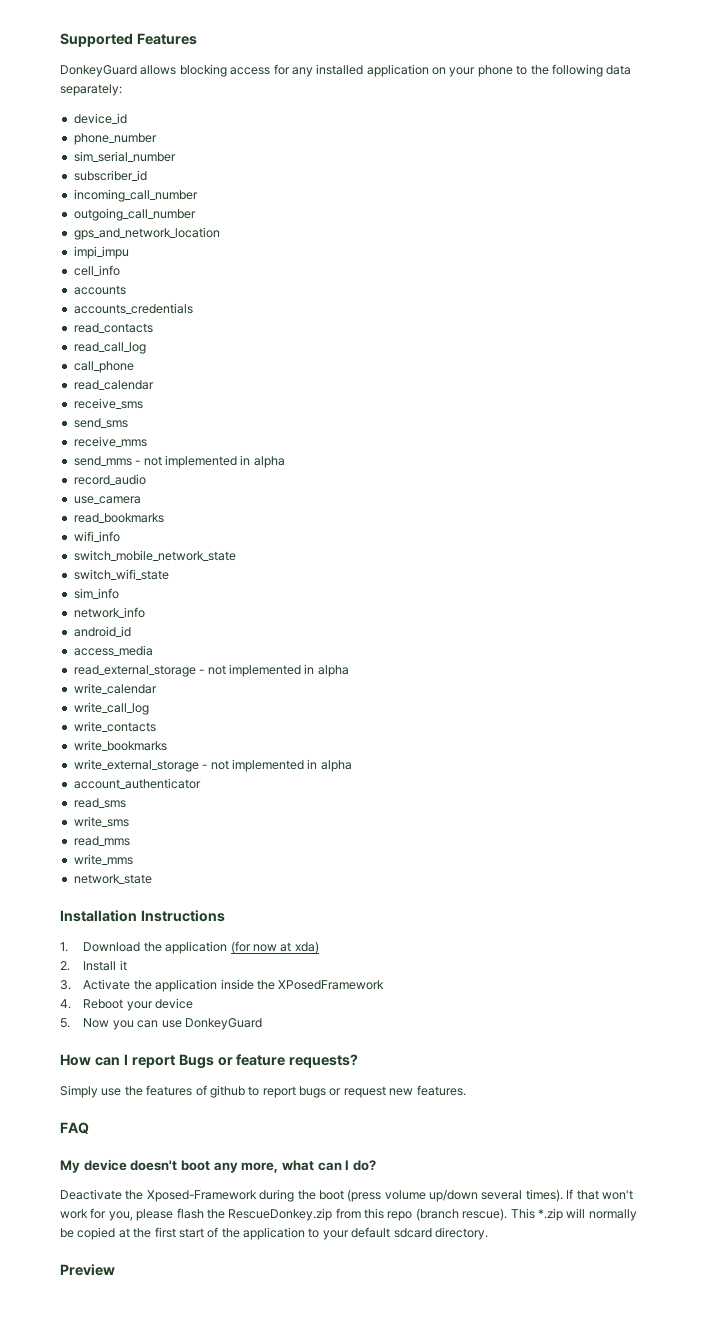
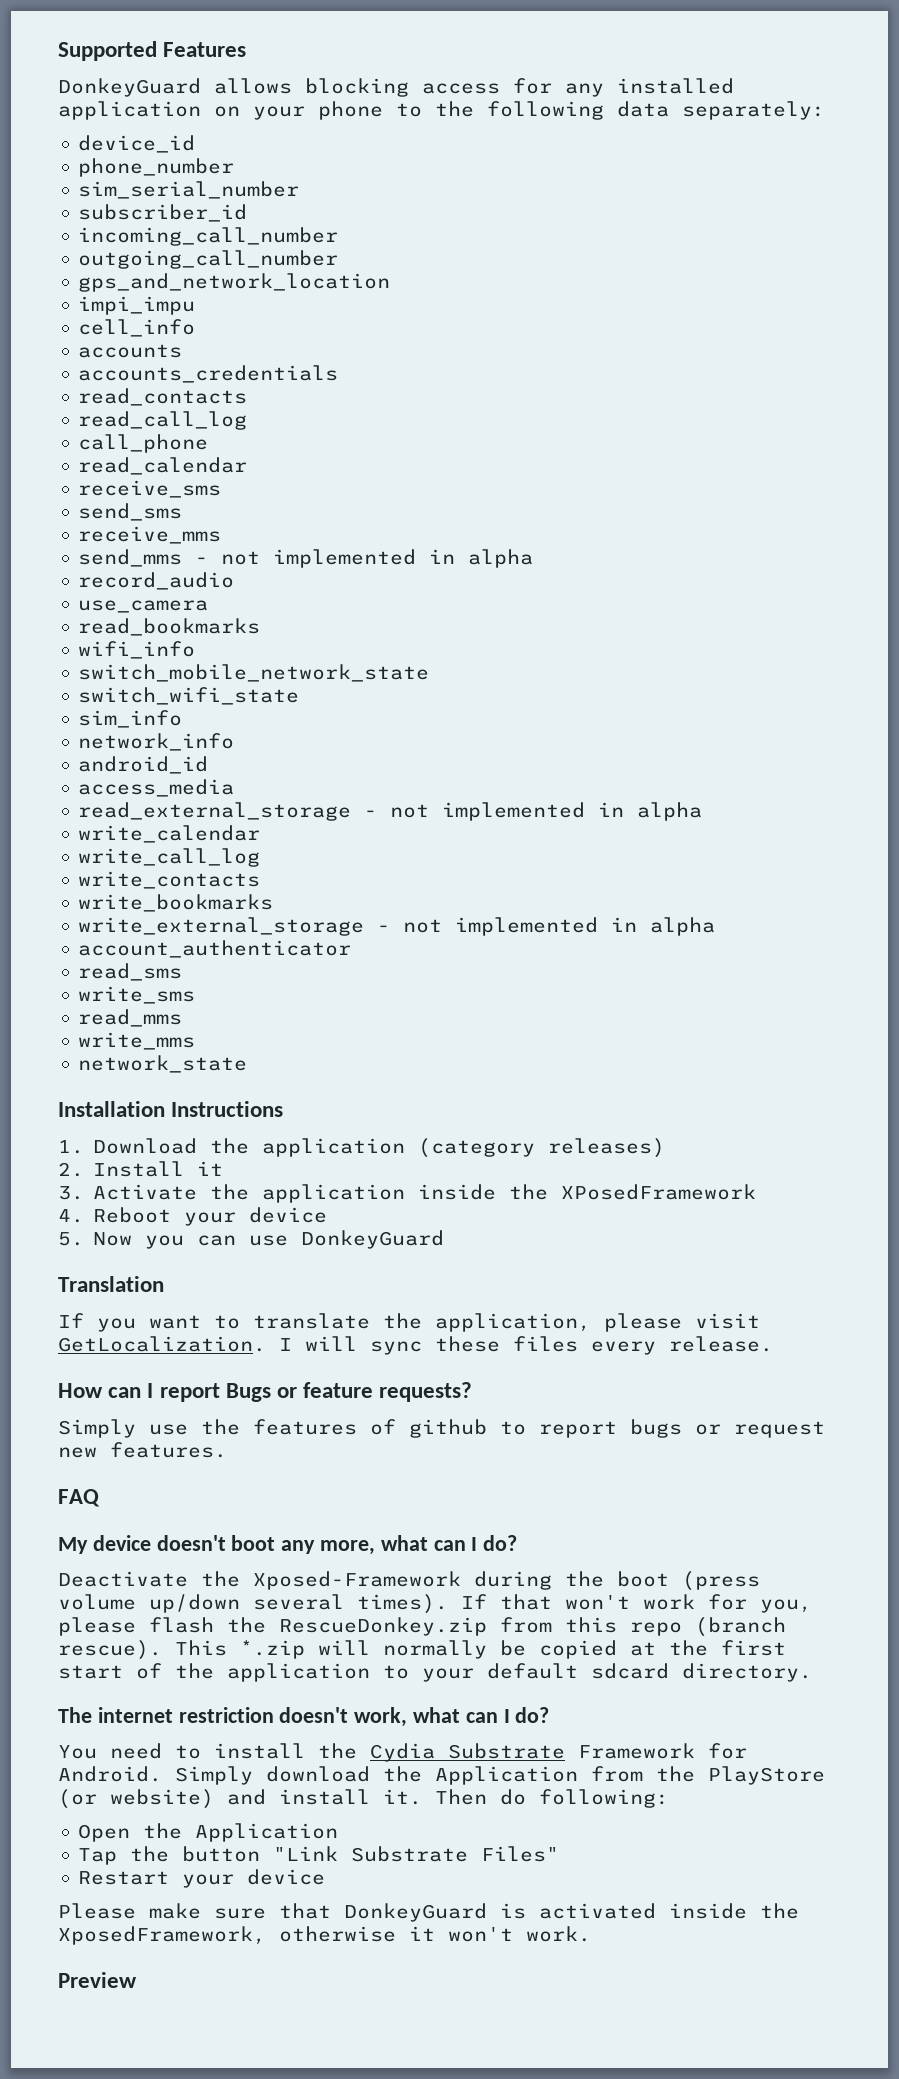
[230,941,319,954] (for now at xda) -> [418,1138,666,1158] (category releases)
(262, 1024) none -> [58,1276,164,1292] [58,1313,760,1332] [58,1336,773,1355] // Translation // If you want to translate the application, please visit GetLocalization. I will sync these files every release.
(488, 1233) none -> [58,1707,550,1727] [58,1743,747,1762] [58,1766,825,1785] [58,1789,669,1809] [78,1823,339,1842] [78,1846,560,1865] [78,1869,326,1888] [58,1903,799,1922] [58,1926,591,1945] // The internet restriction doesn't work, what can I do? // You need to install the Cydia Substrate Framework for Android. Simply download the Application from the PlayStore (or website) and install it. Then do following: // Open the Application // Tap the button "Link Substrate Files" // Restart your device // Please make sure that DonkeyGuard is activated inside the XposedFramework, otherwise it won't work.

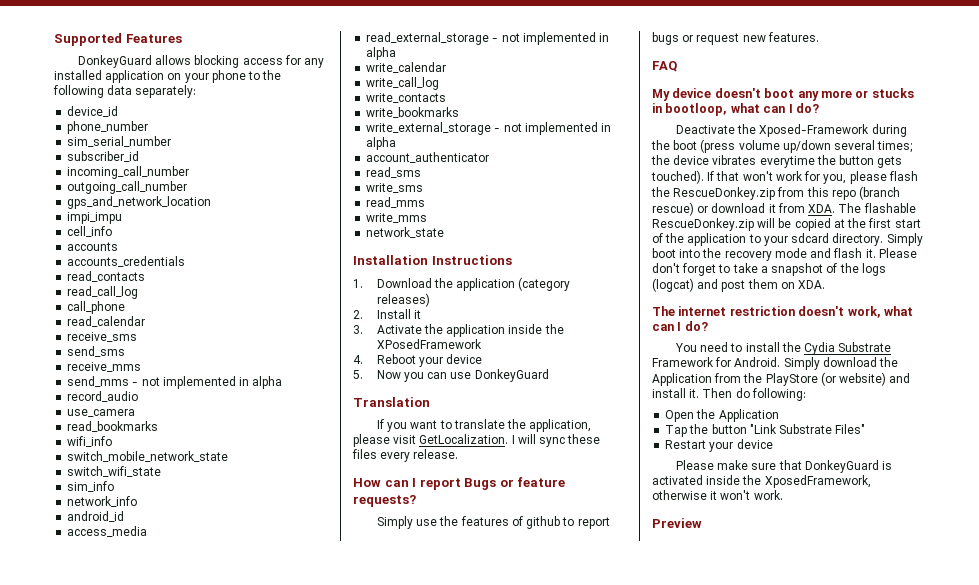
[320,1540,376,1555] more, -> [820,88,914,98] [652,103,728,116] more or stucks in bootloop,
[357,1594,448,1614] times). -> [877,141,913,153] [651,155,903,168] [651,170,704,184] times; the device vibrates everytime the button gets touched).
[58,1640,487,1660] rescue). This *.zip will normally -> [652,202,916,216] [652,218,776,231] rescue) or download it from XDA. The flashable RescueDonkey.zip will
[487,1663,578,1679] default -> (788, 241) none
(812, 1672) none -> [886,233,923,246] [652,248,917,261] [652,263,886,276] [652,278,826,292] Simply boot into the recovery mode and flash it. Please don't forget to take a snapshot of the logs (logcat) and post them on XDA.

